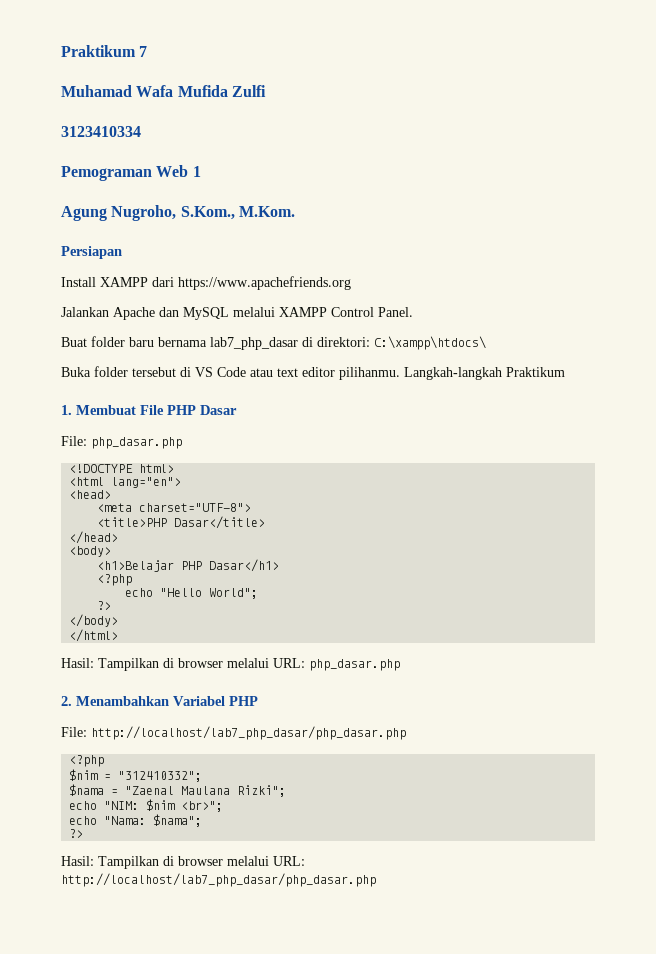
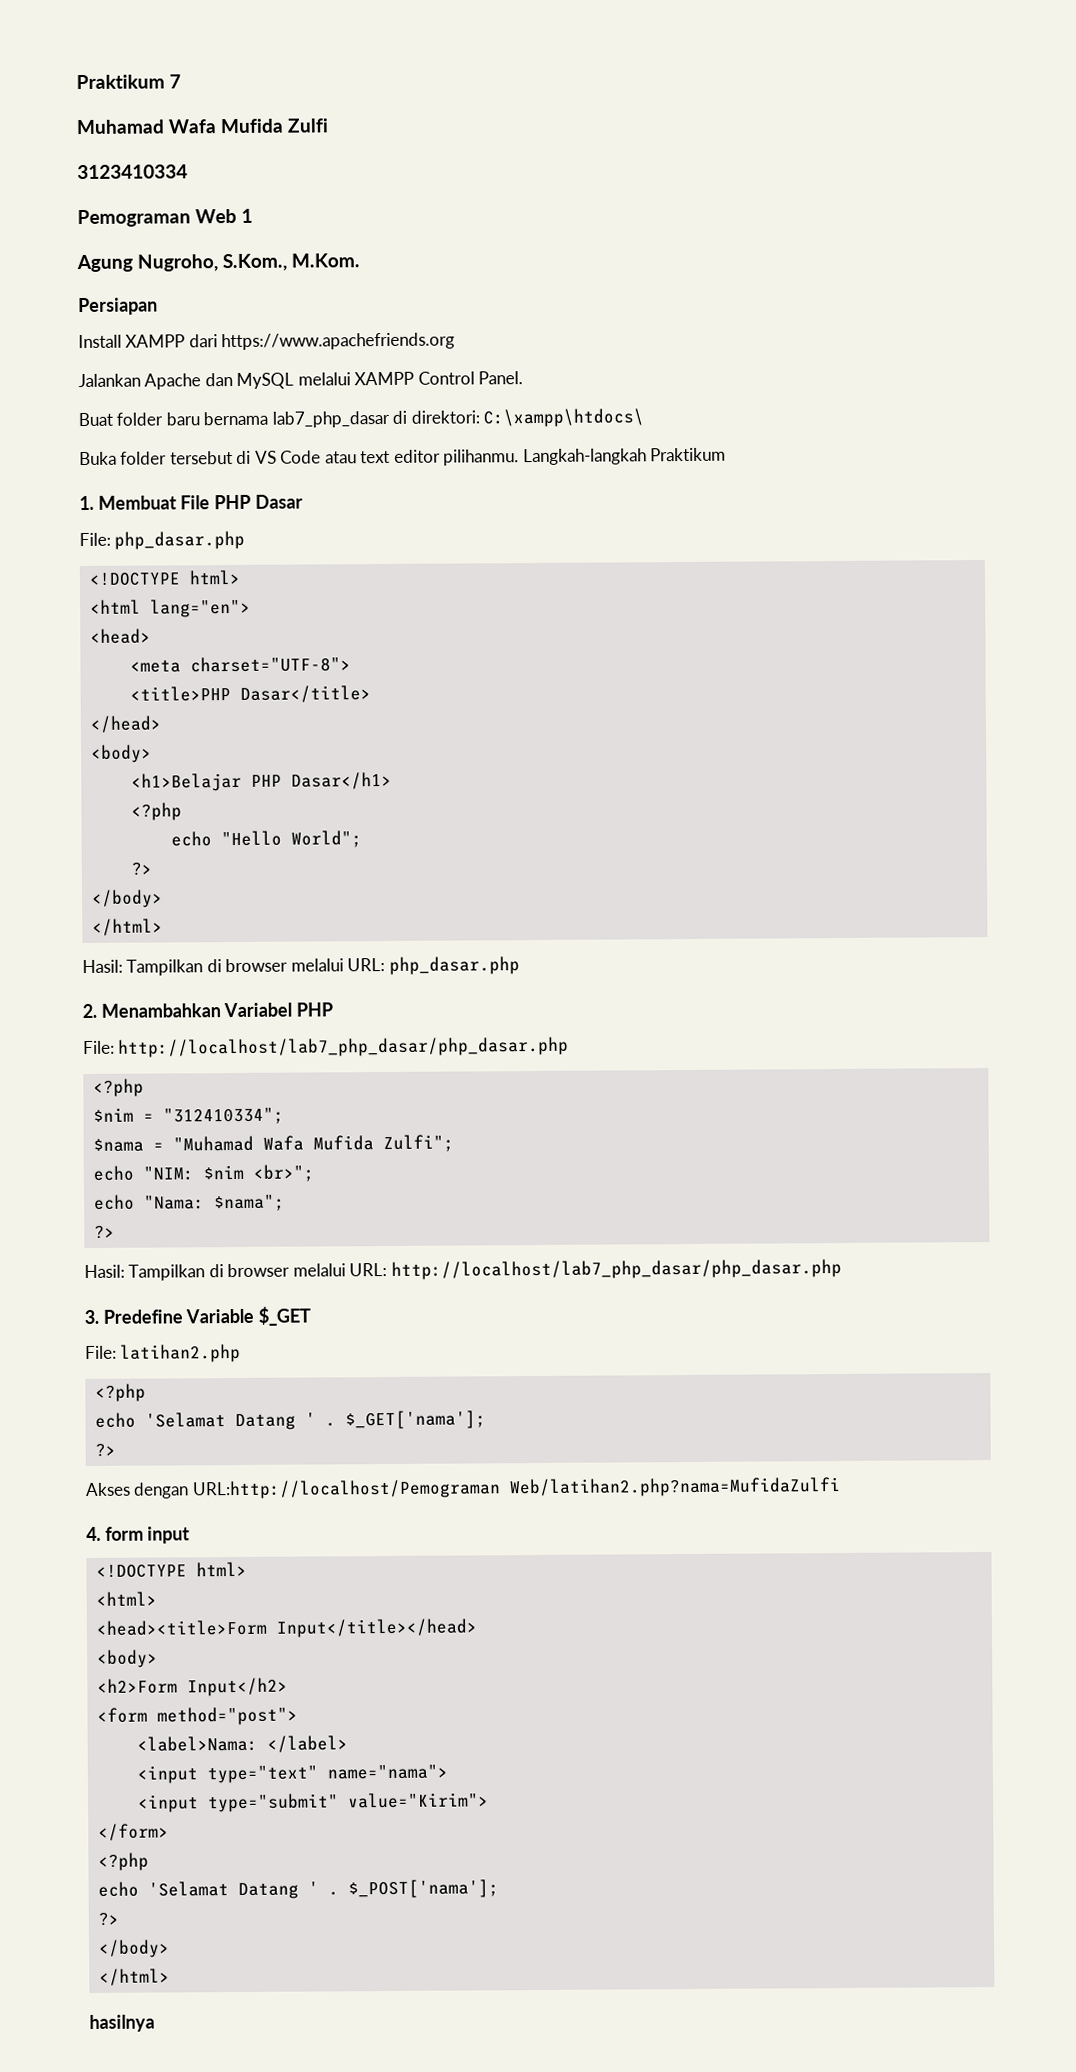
[118,771,203,782] "312410332"; -> [162,1107,284,1125] "312410334";
[125,785,287,797] "Zaenal Maulana Rizki"; -> [172,1134,454,1153] "Muhamad Wafa Mufida Zulfi";
(376, 880) none -> [84,1306,312,1326] [85,1343,242,1363] [94,1383,146,1402] [94,1410,486,1431] [94,1443,116,1457] [85,1477,841,1500] [86,1526,191,1544] [95,1561,247,1578] [95,1591,157,1606] [95,1618,477,1638] [96,1649,158,1668] [96,1677,288,1697] [96,1706,298,1726] [136,1735,348,1753] [136,1764,448,1784] [137,1792,489,1813] [97,1823,169,1841] [97,1852,149,1871] [97,1879,499,1900] [97,1912,119,1926] [97,1939,170,1958] [98,1968,170,1986] [89,2014,155,2032] // 3. Predefine Variable $_GET // File: latihan2.php // <?php // echo 'Selamat Datang ' . $_GET['nama']; // ?> // Akses dengan URL:http://localhost/Pemograman Web/latihan2.php?nama=MufidaZulfi // 4. form input // <!DOCTYPE html> // <html> // <head><title>Form Input</title></head> // <body> // <h2>Form Input</h2> // <form method="post"> // <label>Nama: </label> // <input type="text" name="nama"> // <input type="submit" value="Kirim"> // </form> // <?php // echo 'Selamat Datang ' . $_POST['nama']; // ?> // </body> // </html> // hasilnya

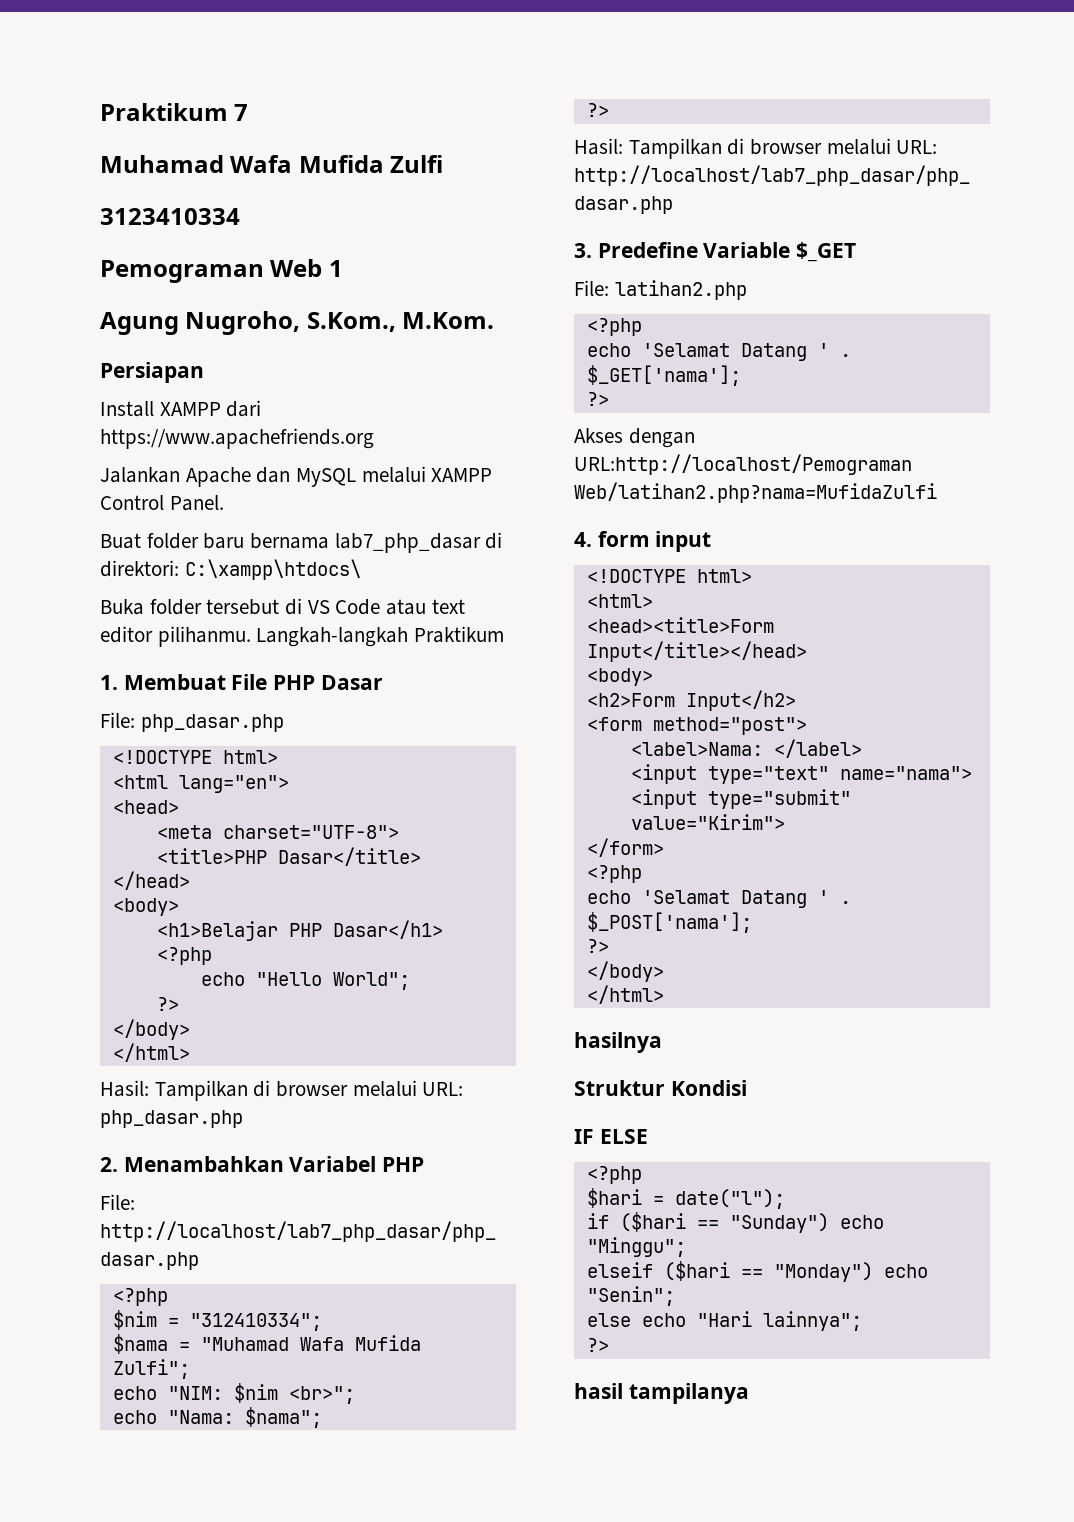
(155, 2023) none -> [574,1080,747,1096] [574,1129,648,1144] [586,1166,642,1184] [586,1188,785,1209] [586,1212,884,1233] [586,1237,686,1257] [586,1261,928,1282] [586,1286,675,1306] [586,1311,862,1331] [586,1338,609,1352] [574,1383,749,1404] // Struktur Kondisi // IF ELSE // <?php // $hari = date("l"); // if ($hari == "Sunday") echo "Minggu"; // elseif ($hari == "Monday") echo "Senin"; // else echo "Hari lainnya"; // ?> // hasil tampilanya

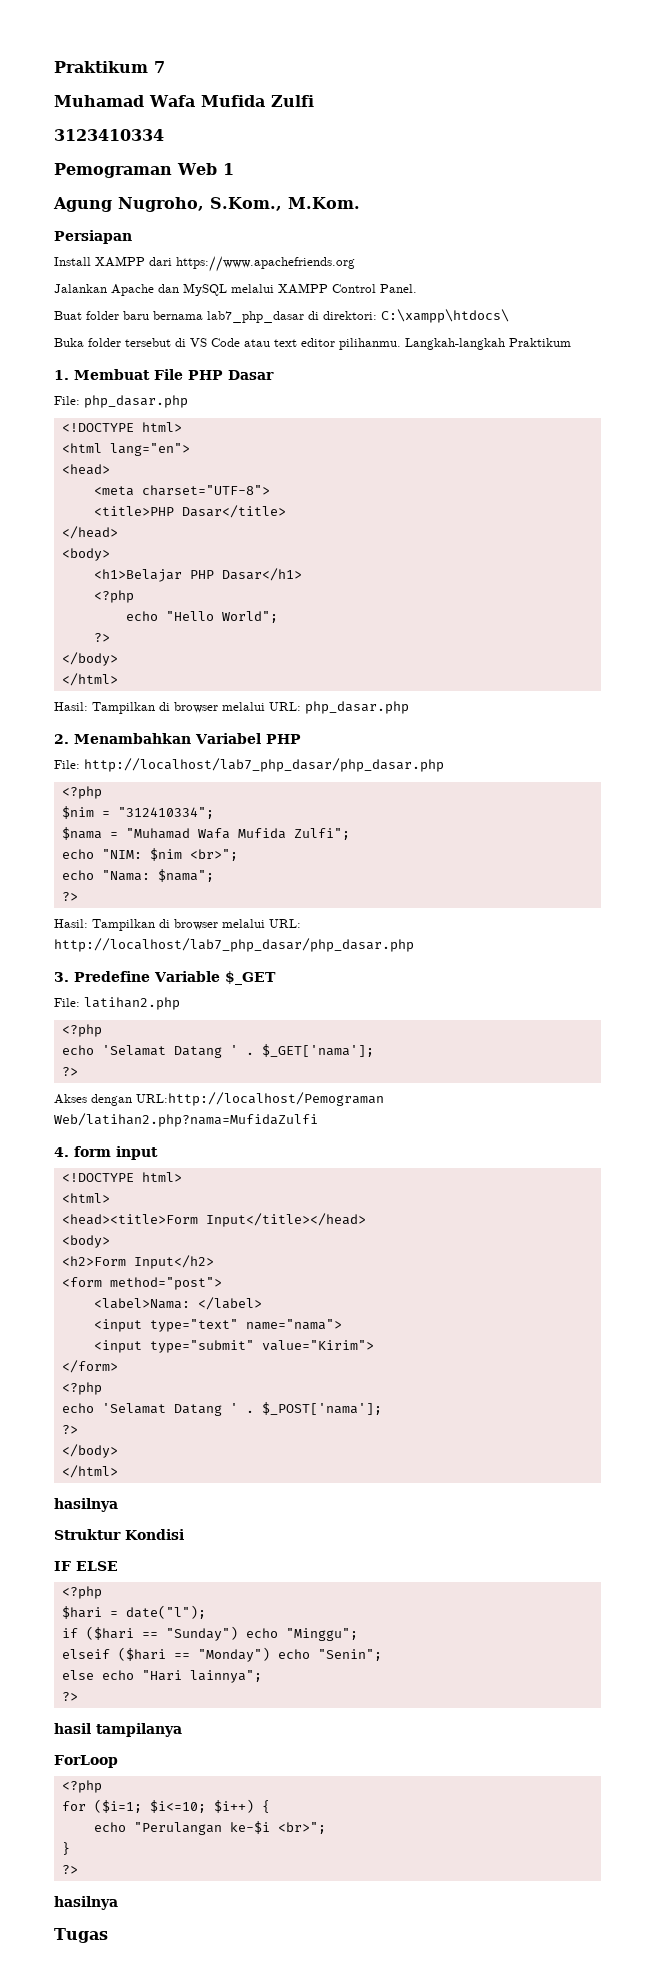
(749, 1393) none -> [54,1755,118,1768] [61,1780,102,1793] [61,1799,270,1813] [93,1821,326,1835] [61,1842,70,1855] [61,1865,78,1874] [54,1896,118,1910] [54,1928,108,1943] // ForLoop // <?php // for ($i=1; $i<=10; $i++) { // echo "Perulangan ke-$i <br>"; // } // ?> // hasilnya // Tugas

